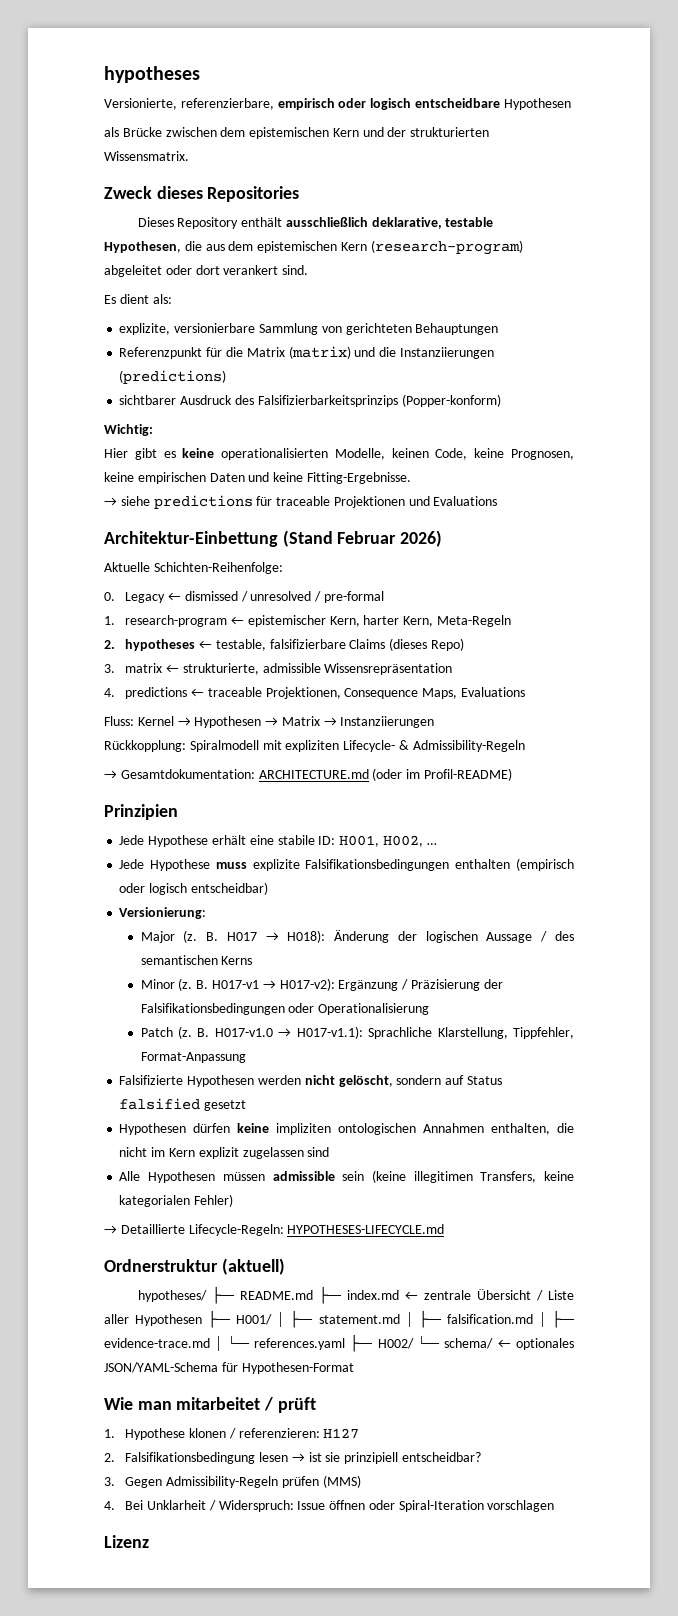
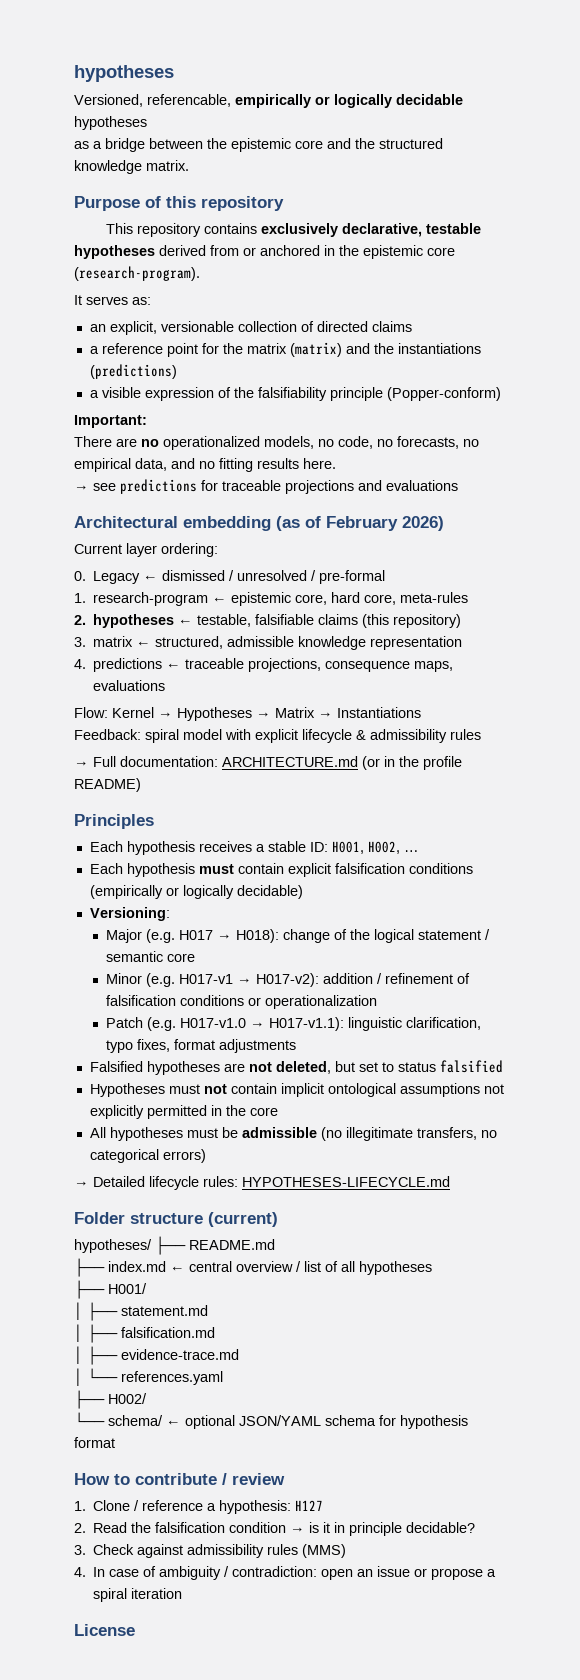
[104,66,200,83] [104,98,571,110] [104,127,490,139] [104,151,189,161] [104,186,300,202] [137,217,494,229] [104,240,523,255] [104,265,309,277] [104,294,172,304] [119,323,499,335] [119,346,494,359] [119,370,227,384] [119,394,501,407] [104,424,153,436] [104,448,574,460] [104,472,411,484] [104,495,498,509] [104,530,443,547] [104,562,283,574] hypotheses // Versionierte, referenzierbare, empirisch oder logisch entscheidbare Hypothesen // als Brücke zwischen dem epistemischen Kern und der strukturierten Wissensmatrix. // Zweck dieses Repositories // Dieses Repository enthält ausschließlich deklarative, testable Hypothesen, die aus dem epistemischen Kern (research-program) abgeleitet oder dort verankert sind. // Es dient als: // explizite, versionierbare Sammlung von gerichteten Behauptungen // Referenzpunkt für die Matrix (matrix) und die Instanziierungen (predictions) // sichtbarer Ausdruck des Falsifizierbarkeitsprinzips (Popper-konform) // Wichtig: // Hier gibt es keine operationalisierten Modelle, keinen Code, keine Prognosen, keine empirischen Daten und keine Fitting-Ergebnisse. // → siehe predictions für traceable Projektionen und Evaluations // Architektur-Einbettung (Stand Februar 2026) // Aktuelle Schichten-Reihenfolge: -> [74,65,174,82] [74,94,463,108] [74,116,147,130] [74,138,443,152] [74,160,189,174] [74,196,284,211] [106,223,482,237] [74,245,455,259] [74,266,200,281] [74,295,151,305] [89,321,412,335] [89,342,481,357] [89,364,177,379] [89,387,501,401] [74,415,147,428] [74,436,479,450] [74,458,336,472] [74,479,458,494] [74,516,444,531] [74,543,218,557] hypotheses // Versioned, referencable, empirically or logically decidable hypotheses // as a bridge between the epistemic core and the structured knowledge matrix. // Purpose of this repository // This repository contains exclusively declarative, testable hypotheses derived from or anchored in the epistemic core (research-program). // It serves as: // an explicit, versionable collection of directed claims // a reference point for the matrix (matrix) and the instantiations (predictions) // a visible expression of the falsifiability principle (Popper-conform) // Important: // There are no operationalized models, no code, no forecasts, no empirical data, and no fitting results here. // → see predictions for traceable projections and evaluations // Architectural embedding (as of February 2026) // Current layer ordering:
[247,615,511,627] epistemischer Kern, harter Kern, Meta-Regeln -> [231,592,469,606] epistemic core, hard core, meta-rules
[269,638,464,651] falsifizierbare Claims (dieses Repo) -> [255,614,462,628] falsifiable claims (this repository)
[182,663,453,675] strukturierte, admissible Wissensrepräsentation -> [155,636,463,650] structured, admissible knowledge representation
[265,687,525,699] [104,716,134,726] Projektionen, Consequence Maps, Evaluations // Fluss: -> [248,658,454,672] [93,680,166,691] [74,707,108,718] projections, consequence maps, evaluations // Flow:
[194,716,262,728] Hypothesen -> [177,707,252,721] Hypotheses
[340,716,435,728] [104,740,525,752] [104,768,512,781] [104,804,178,820] [119,835,437,847] [119,858,574,871] [119,882,268,895] [119,907,207,919] Instanziierungen // Rückkopplung: Spiralmodell mit expliziten Lifecycle- & Admissibility-Regeln // → Gesamtdokumentation: ARCHITECTURE.md (oder im Profil-README) // Prinzipien // Jede Hypothese erhält eine stabile ID: H001, H002, … // Jede Hypothese muss explizite Falsifikationsbedingungen enthalten (empirisch oder logisch entscheidbar) // Versionierung: -> [337,707,421,718] [74,729,481,743] [74,756,462,770] [74,778,141,792] [74,814,154,829] [89,841,419,855] [89,863,473,877] [89,885,303,899] [89,907,170,921] Instantiations // Feedback: spiral model with explicit lifecycle & admissibility rules // → Full documentation: ARCHITECTURE.md (or in the profile README) // Principles // Each hypothesis receives a stable ID: H001, H002, … // Each hypothesis must contain explicit falsification conditions (empirically or logically decidable) // Versioning:
[183,930,219,943] (z. B. -> [146,929,176,943] (e.g.
[334,930,574,943] [140,955,253,965] Änderung der logischen Aussage / des semantischen Kerns -> [283,929,491,943] [106,951,196,962] change of the logical statement / semantic core
[178,978,209,991] (z. B. -> [146,973,176,987] (e.g.
[338,979,503,991] [140,1003,430,1015] Ergänzung / Präzisierung der Falsifikationsbedingungen oder Operationalisierung -> [323,973,471,984] [106,995,378,1009] addition / refinement of falsification conditions or operationalization
[178,1026,210,1039] (z. B. -> [147,1017,177,1031] (e.g.
[368,1027,574,1039] [140,1052,246,1063] [119,1075,502,1087] [119,1098,247,1111] [119,1123,574,1135] [119,1147,330,1159] [119,1170,574,1183] [119,1194,234,1207] [104,1224,445,1236] [104,1258,285,1275] Sprachliche Klarstellung, Tippfehler, Format-Anpassung // Falsifizierte Hypothesen werden nicht gelöscht, sondern auf Status falsified gesetzt // Hypothesen dürfen keine impliziten ontologischen Annahmen enthalten, die nicht im Kern explizit zugelassen sind // Alle Hypothesen müssen admissible sein (keine illegitimen Transfers, keine kategorialen Fehler) // → Detaillierte Lifecycle-Regeln: HYPOTHESES-LIFECYCLE.md // Ordnerstruktur (aktuell) -> [348,1017,482,1031] [106,1039,297,1053] [89,1060,503,1075] [89,1083,504,1097] [89,1105,278,1119] [89,1127,497,1141] [89,1149,206,1163] [74,1176,450,1190] [74,1212,278,1227] linguistic clarification, typo fixes, format adjustments // Falsified hypotheses are not deleted, but set to status falsified // Hypotheses must not contain implicit ontological assumptions not explicitly permitted in the core // All hypotheses must be admissible (no illegitimate transfers, no categorical errors) // → Detailed lifecycle rules: HYPOTHESES-LIFECYCLE.md // Folder structure (current)
(313, 1295) none -> (275, 1244) //
[423,1289,575,1301] [104,1314,203,1326] zentrale Übersicht / Liste aller Hypothesen -> [189,1261,432,1275] central overview / list of all hypotheses //
(273, 1319) none -> (147, 1288) //
(400, 1319) none -> (208, 1310) //
(533, 1319) none -> (215, 1332) //
(210, 1343) none -> (239, 1354) //
(345, 1344) none -> (223, 1378) //
(414, 1343) none -> (147, 1398) //
[516,1338,574,1350] [104,1362,354,1374] [104,1397,316,1413] [104,1428,360,1440] [104,1452,481,1464] [104,1475,361,1488] [104,1500,555,1512] [104,1535,149,1548] optionales JSON/YAML-Schema für Hypothesen-Format // Wie man mitarbeitet / prüft // 1. Hypothese klonen / referenzieren: H127 // 2. Falsifikationsbedingung lesen → ist sie prinzipiell entscheidbar? // 3. Gegen Admissibility-Regeln prüfen (MMS) // 4. Bei Unklarheit / Widerspruch: Issue öffnen oder Spiral-Iteration vorschlagen // Lizenz -> [185,1415,468,1429] [74,1437,115,1448] [74,1473,285,1485] [74,1500,324,1514] [74,1522,476,1536] [74,1544,347,1558] [74,1566,497,1580] [93,1588,183,1602] [74,1624,135,1636] optional JSON/YAML schema for hypothesis format // How to contribute / review // 1. Clone / reference a hypothesis: H127 // 2. Read the falsification condition → is it in principle decidable? // 3. Check against admissibility rules (MMS) // 4. In case of ambiguity / contradiction: open an issue or propose a spiral iteration // License

